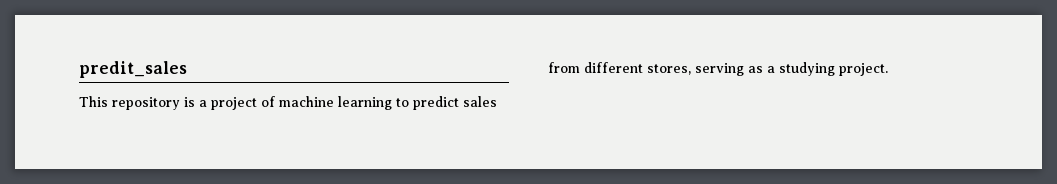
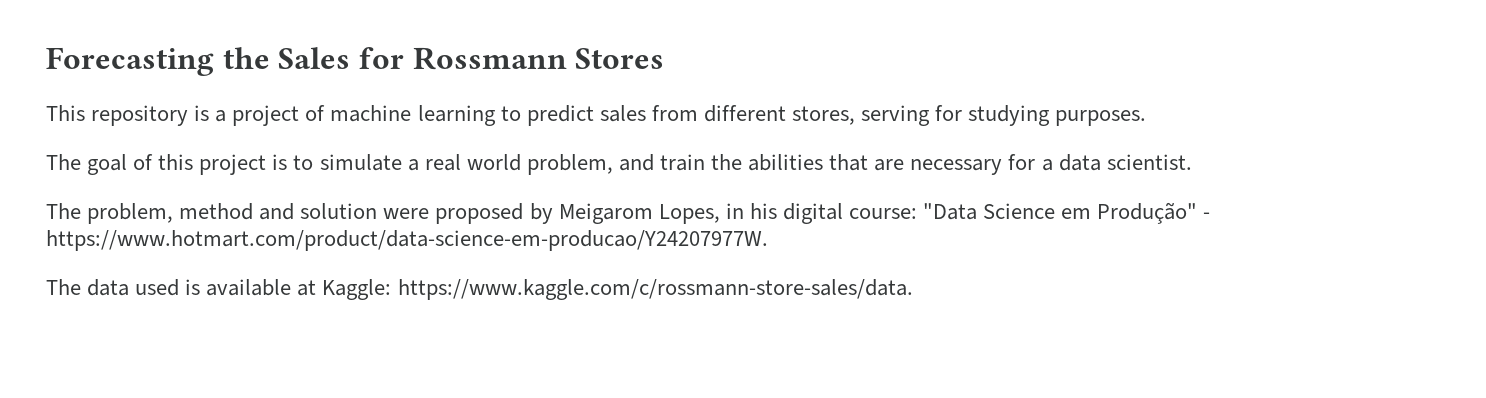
[79,61,187,78] predit_sales -> [46,47,665,76] Forecasting the Sales for Rossmann Stores
[748,62,888,76] as a studying project. -> [935,105,1147,126] [46,154,1192,175] [46,202,1211,224] [46,230,768,251] [46,279,913,300] for studying purposes. // The goal of this project is to simulate a real world problem, and train the abilities that are necessary for a data scientist. // The problem, method and solution were proposed by Meigarom Lopes, in his digital course: "Data Science em Produção" - https://www.hotmart.com/product/data-science-em-producao/Y24207977W. // The data used is available at Kaggle: https://www.kaggle.com/c/rossmann-store-sales/data.

